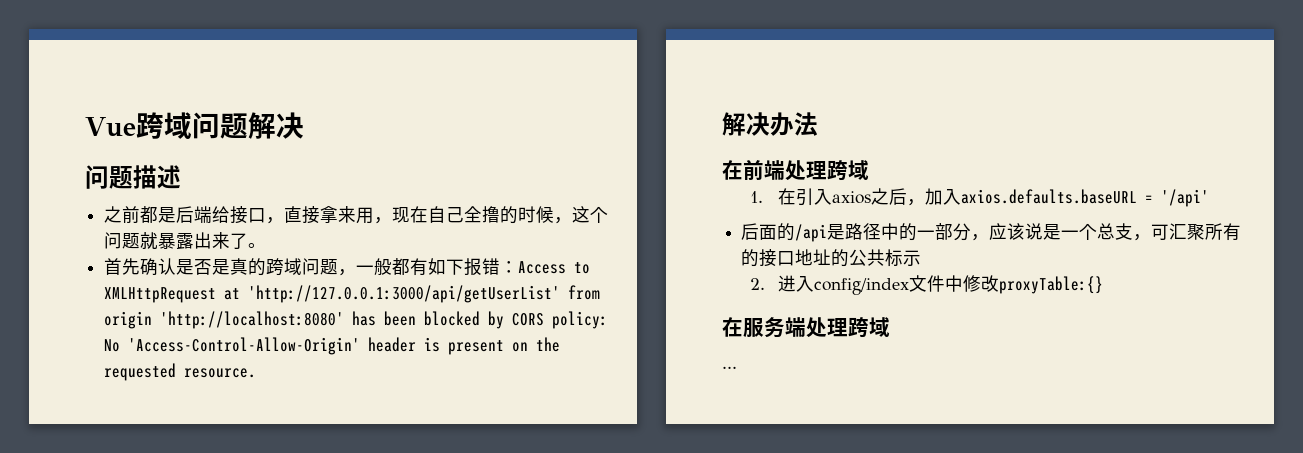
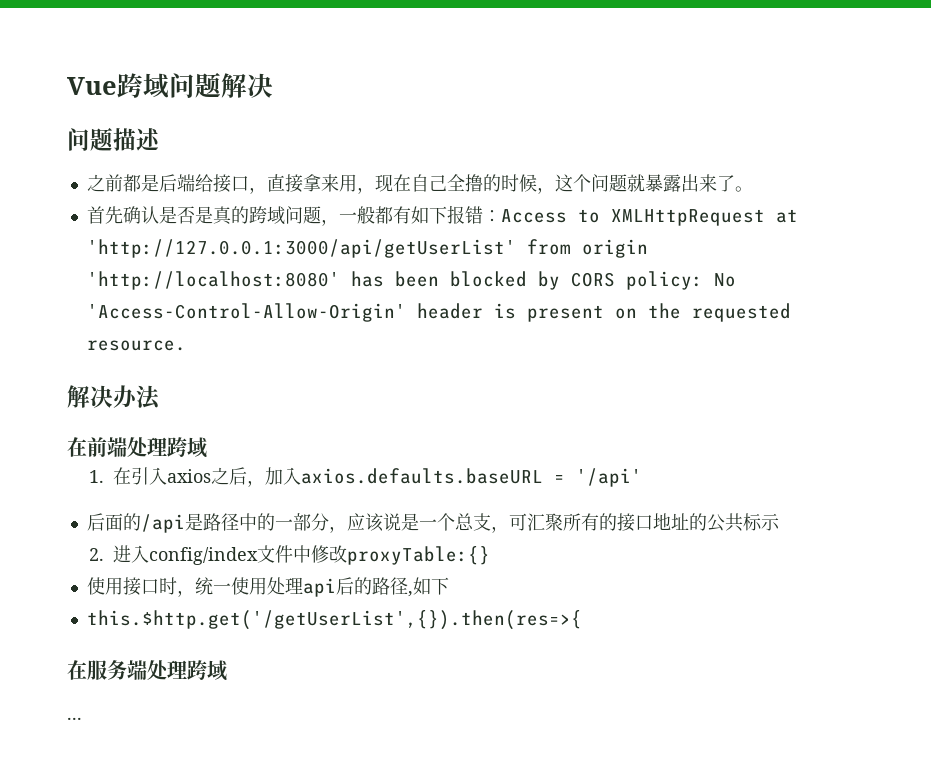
(1103, 285) none -> [86,577,449,597] [86,610,582,630] // 使用接口时，统一使用处理api后的路径,如下 // this.$http.get('/getUserList',{}).then(res=>{

